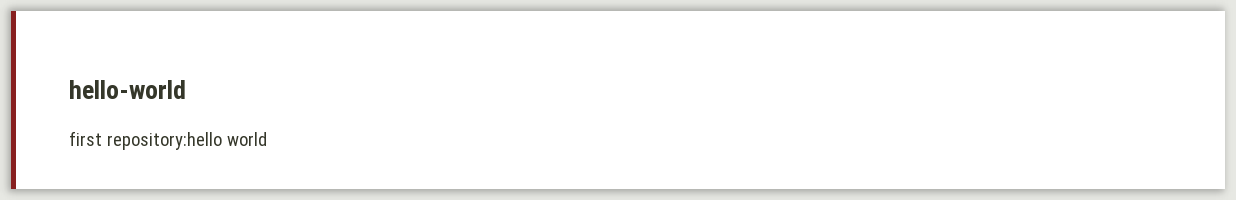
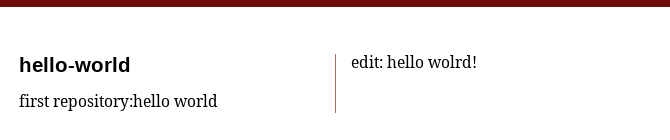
(267, 139) none -> [351,55,478,68] // edit: hello wolrd!

